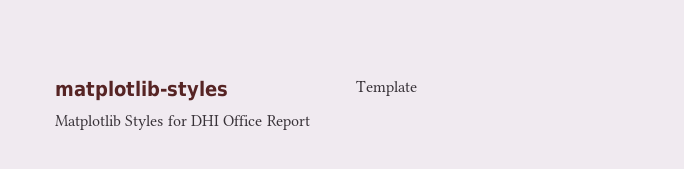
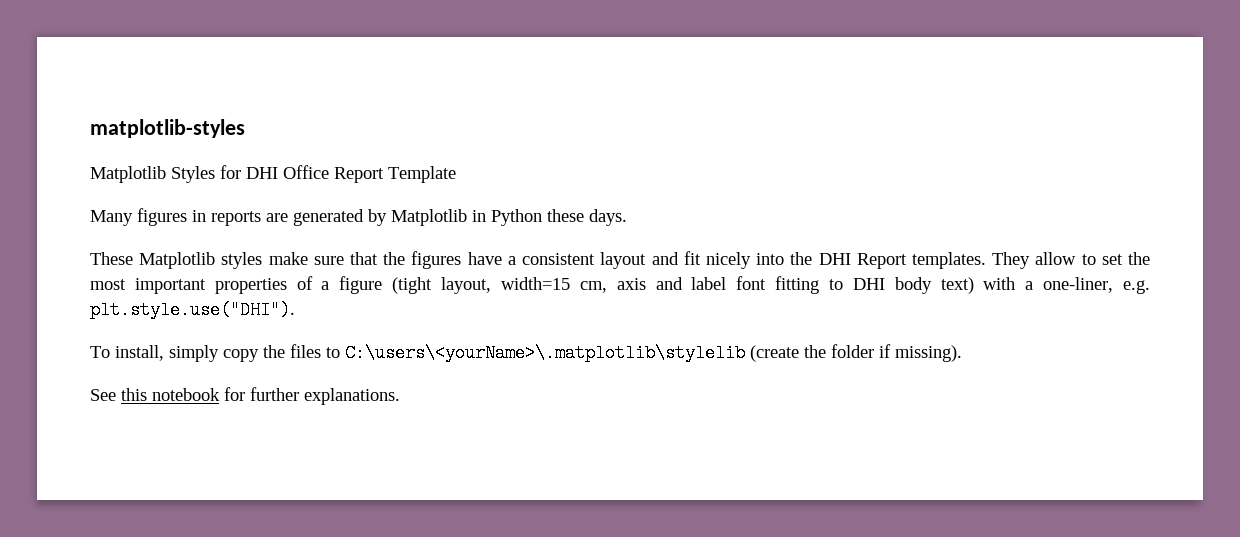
(417, 88) none -> [90,208,627,226] [90,251,1151,269] [90,276,1151,294] [90,301,295,319] [90,344,962,362] [90,387,400,405] // Many figures in reports are generated by Matplotlib in Python these days. // These Matplotlib styles make sure that the figures have a consistent layout and fit nicely into the DHI Report templates. They allow to set the most important properties of a figure (tight layout, width=15 cm, axis and label font fitting to DHI body text) with a one-liner, e.g. plt.style.use("DHI"). // To install, simply copy the files to C:\users\<yourName>\.matplotlib\stylelib (create the folder if missing). // See this notebook for further explanations.

